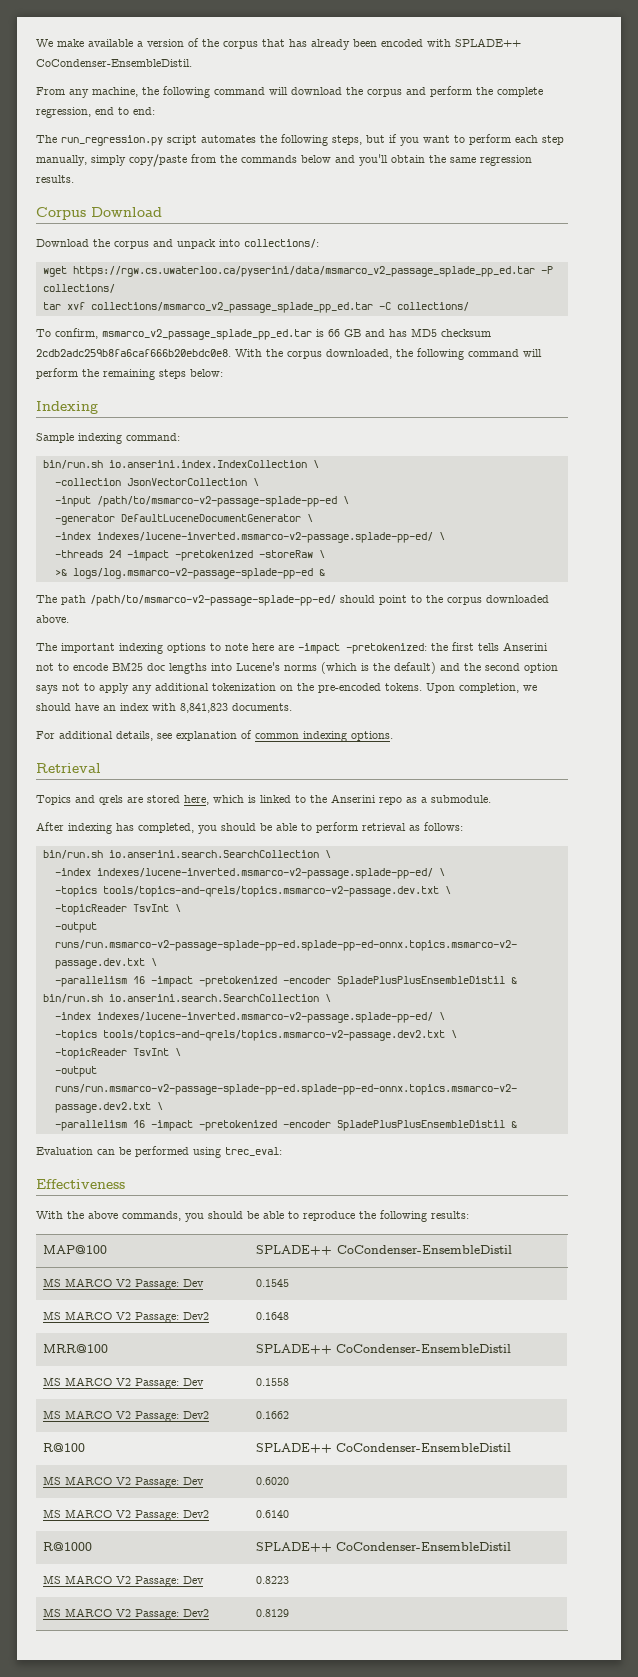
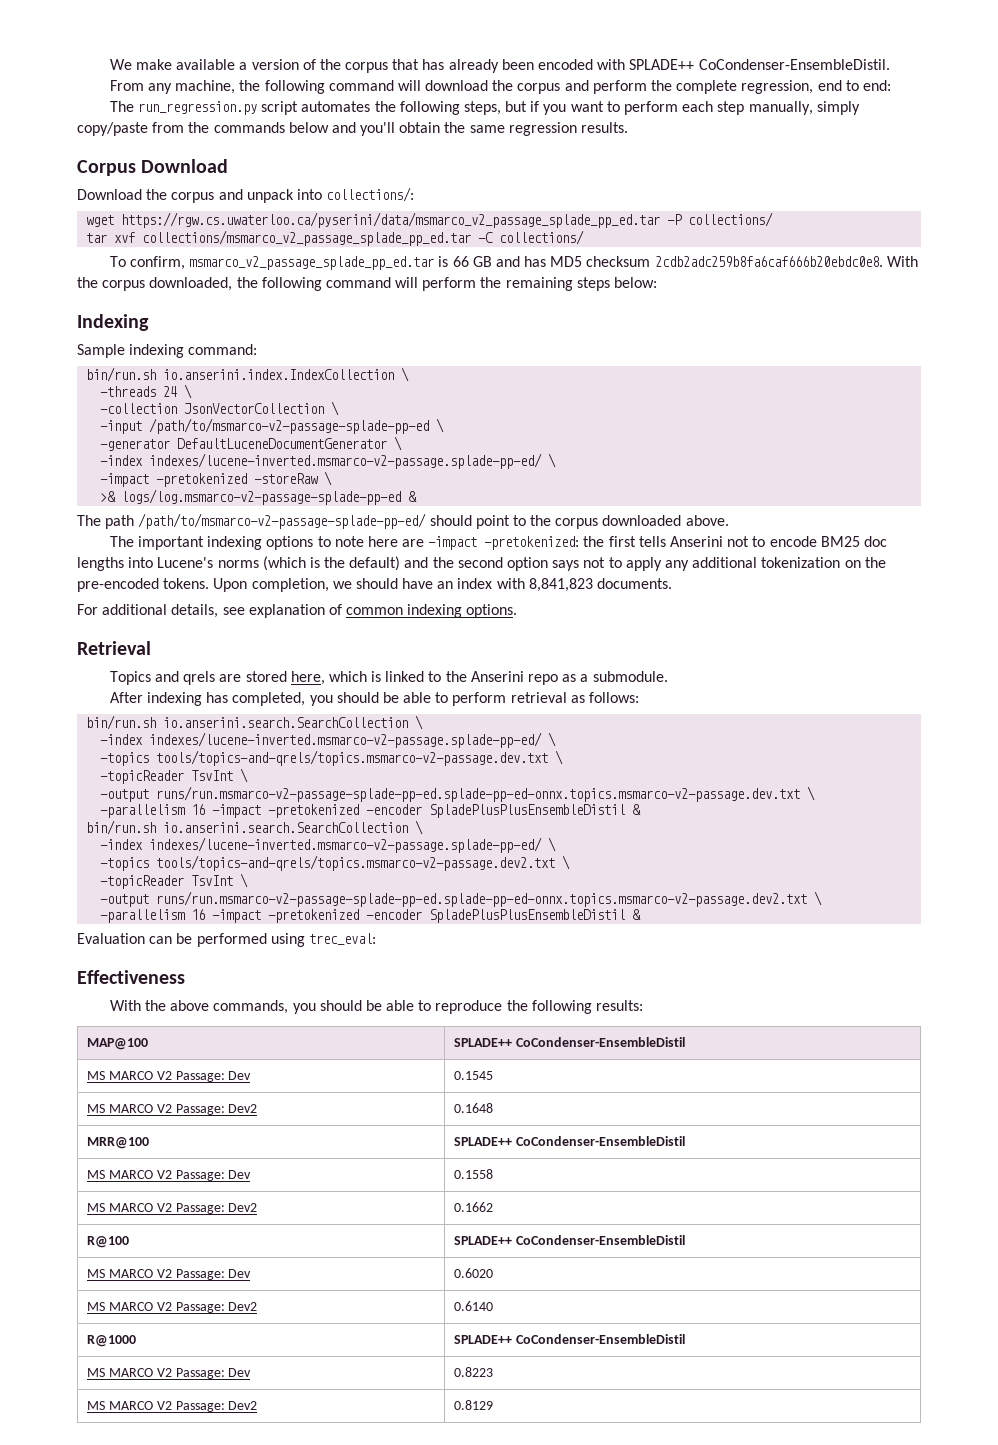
(319, 464) none -> [100,384,193,399] // -threads 24 \
[54,550,121,558] -threads 24 -> (557, 460) none

